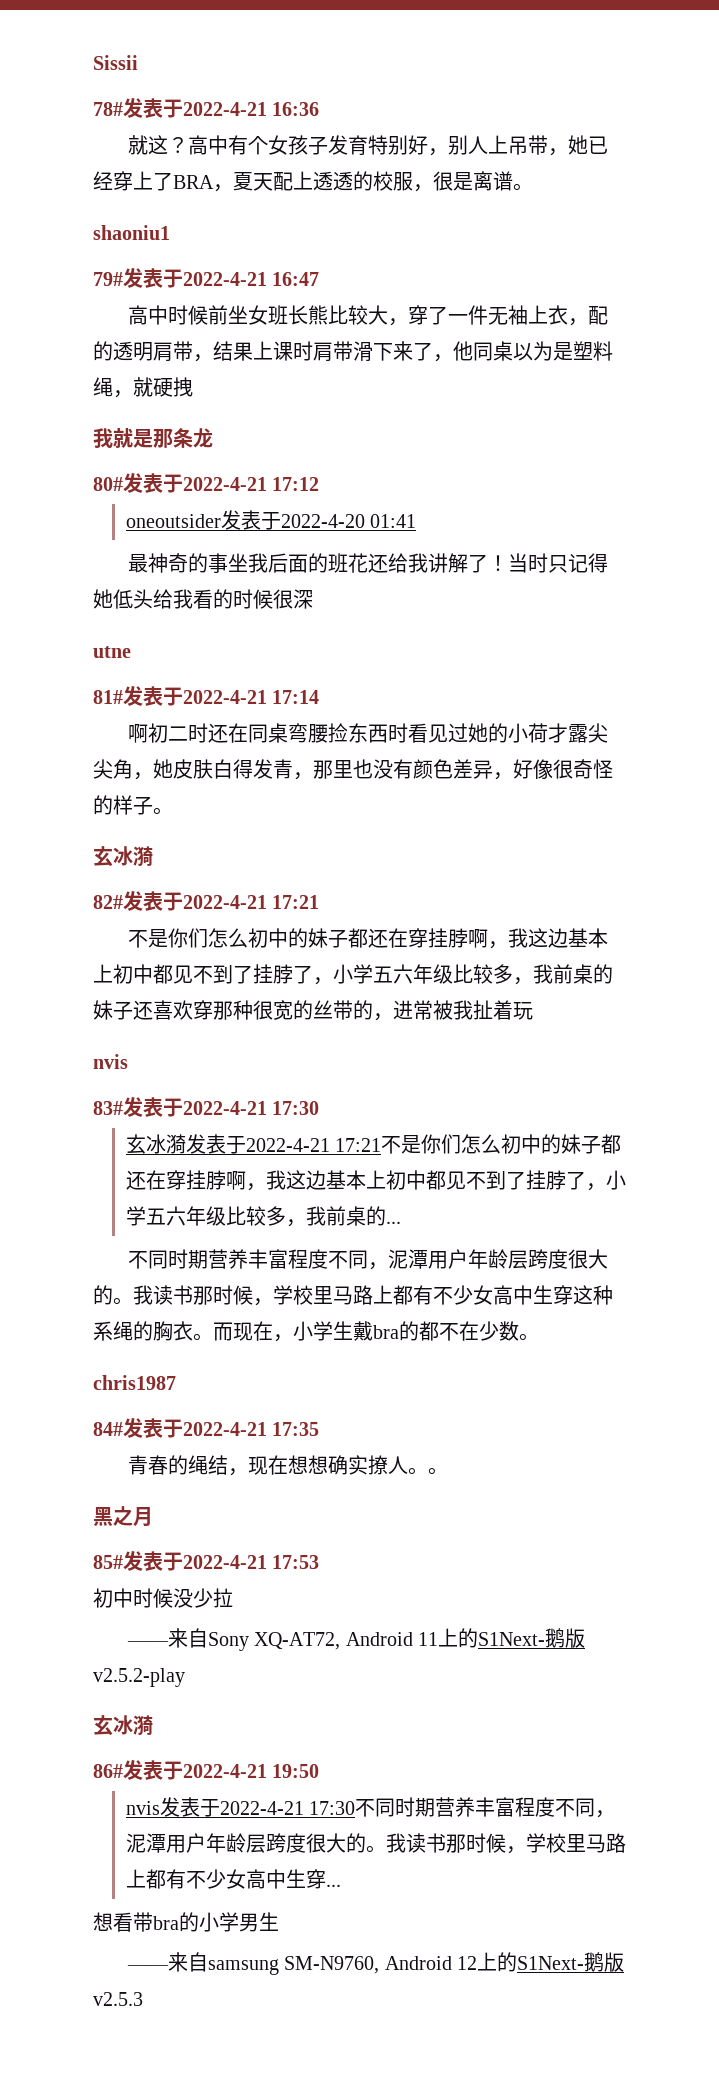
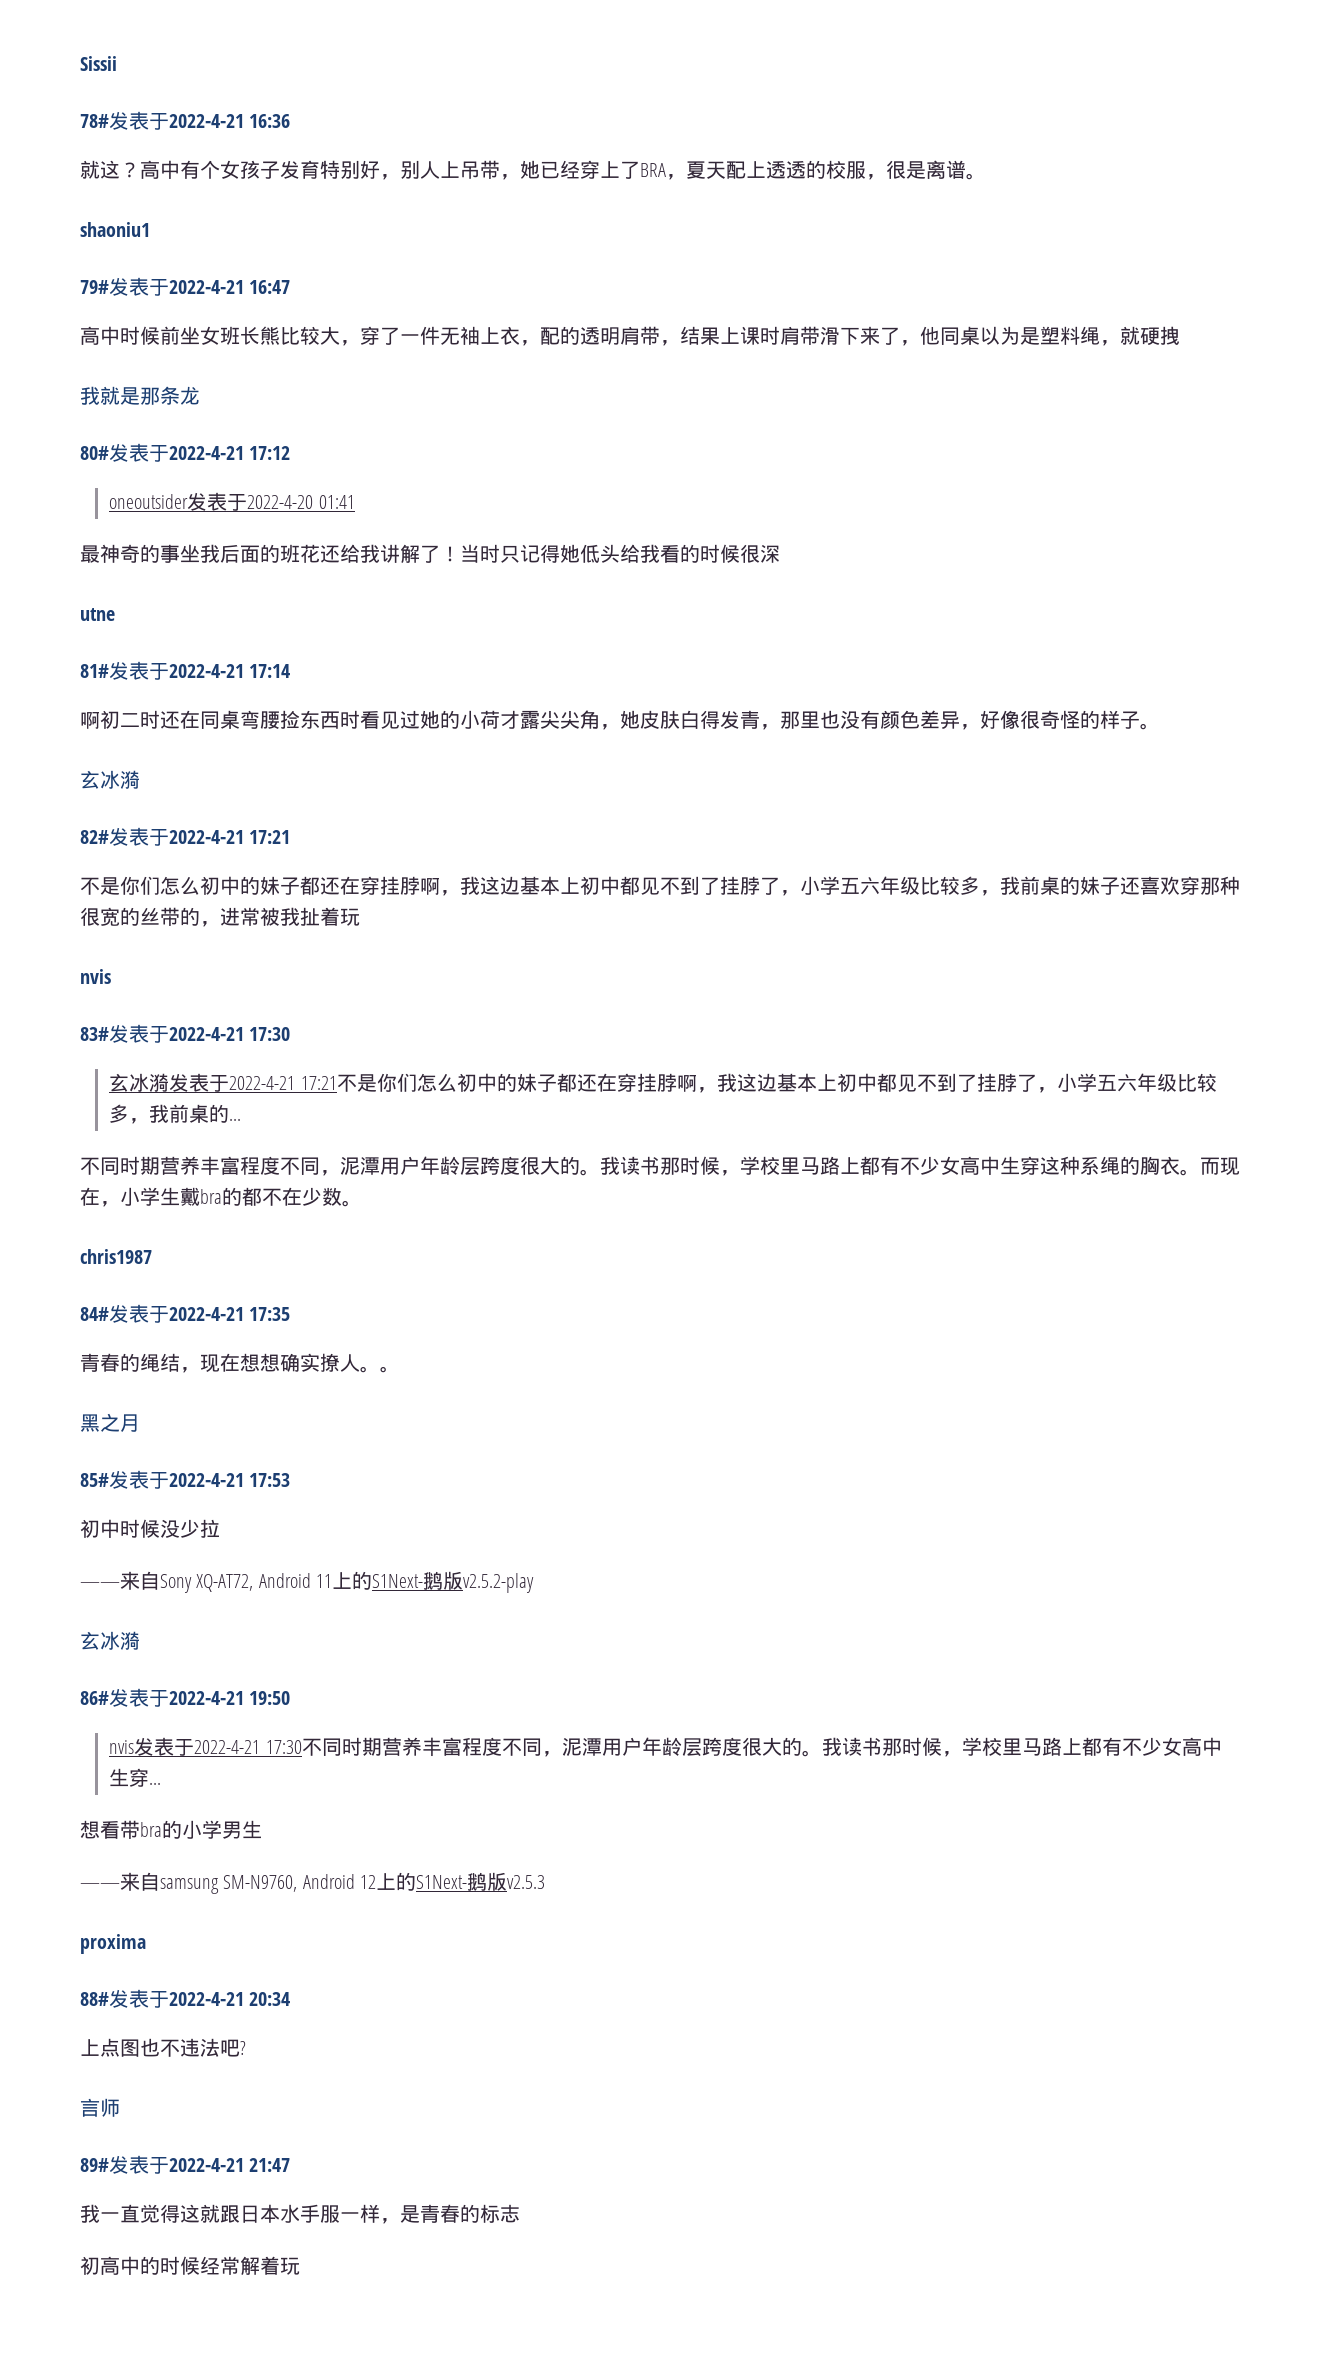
(143, 1999) none -> [80,1934,146,1954] [80,1989,291,2008] [80,2038,246,2057] [80,2098,120,2117] [80,2155,291,2174] [80,2204,520,2224] [80,2256,300,2275] // proxima // 88#发表于2022-4-21 20:34 // 上点图也不违法吧? // 言师 // 89#发表于2022-4-21 21:47 // 我一直觉得这就跟日本水手服一样，是青春的标志 // 初高中的时候经常解着玩

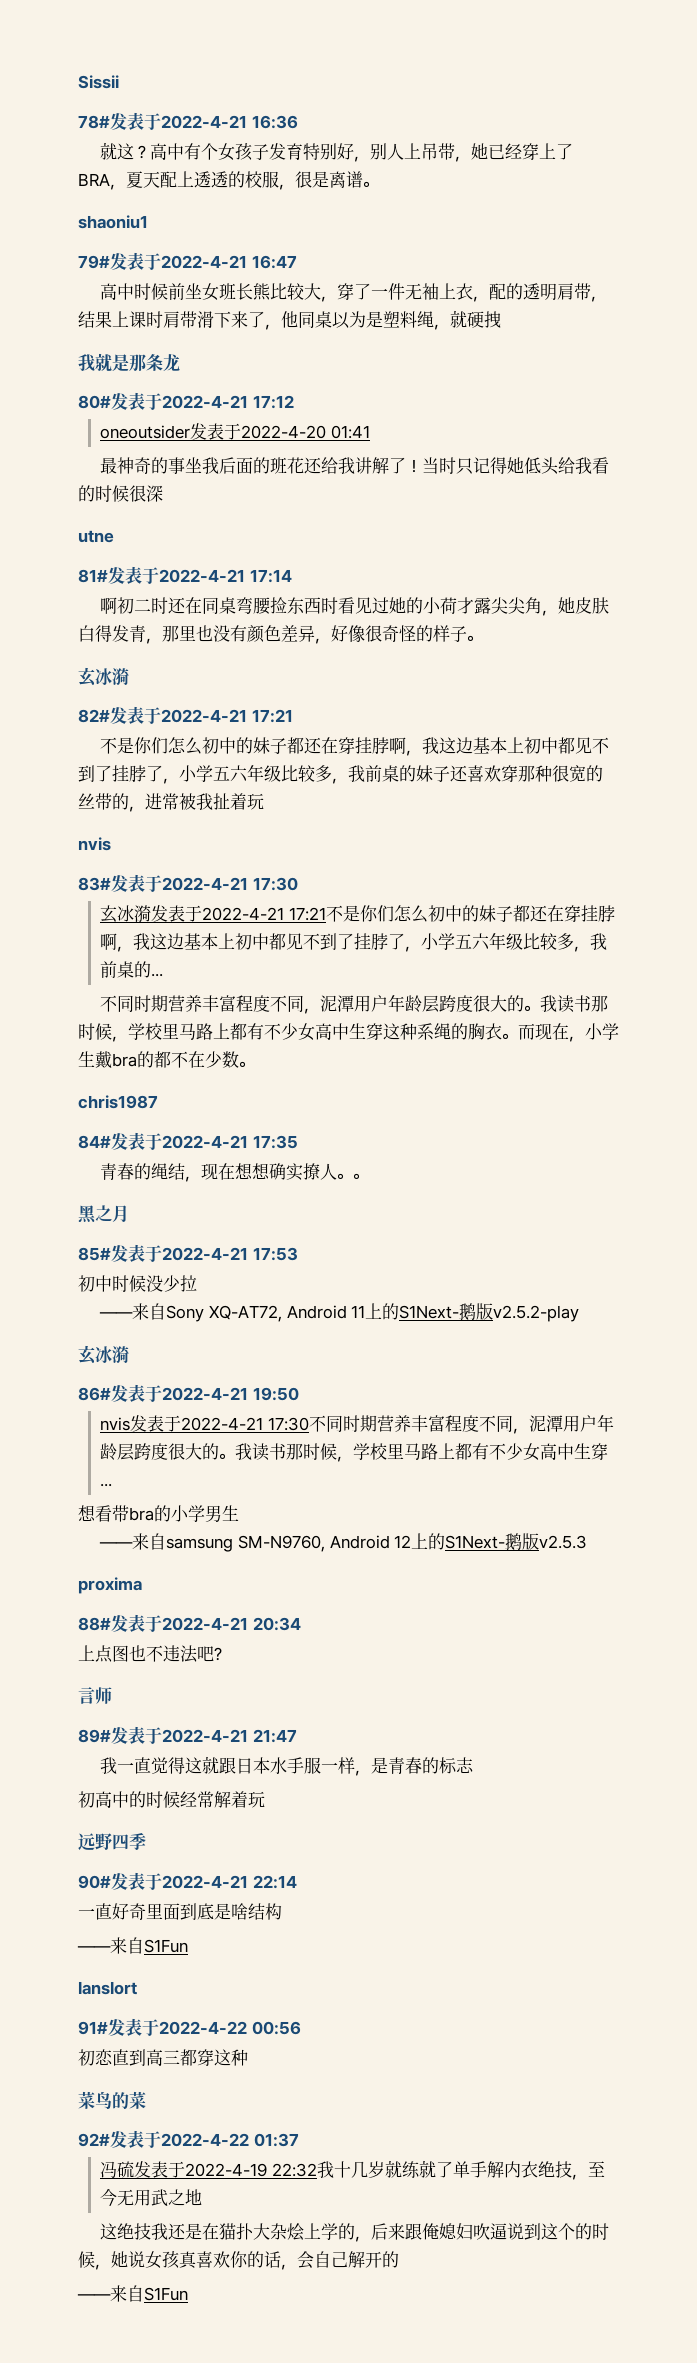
(300, 2266) none -> [78,1833,146,1851] [78,1872,297,1890] [78,1903,282,1920] [77,1937,188,1954] [78,1981,137,1995] [78,2018,301,2036] [78,2049,248,2066] [78,2091,146,2109] [78,2130,299,2148] [100,2160,605,2180] [100,2188,203,2207] [100,2223,610,2242] [78,2251,399,2270] [77,2285,188,2302] // 远野四季 // 90#发表于2022-4-21 22:14 // 一直好奇里面到底是啥结构 // ——来自S1Fun // lanslort // 91#发表于2022-4-22 00:56 // 初恋直到高三都穿这种 // 菜鸟的菜 // 92#发表于2022-4-22 01:37 // 冯硫发表于2022-4-19 22:32我十几岁就练就了单手解内衣绝技，至今无用武之地 // 这绝技我还是在猫扑大杂烩上学的，后来跟俺媳妇吹逼说到这个的时候，她说女孩真喜欢你的话，会自己解开的 // ——来自S1Fun

